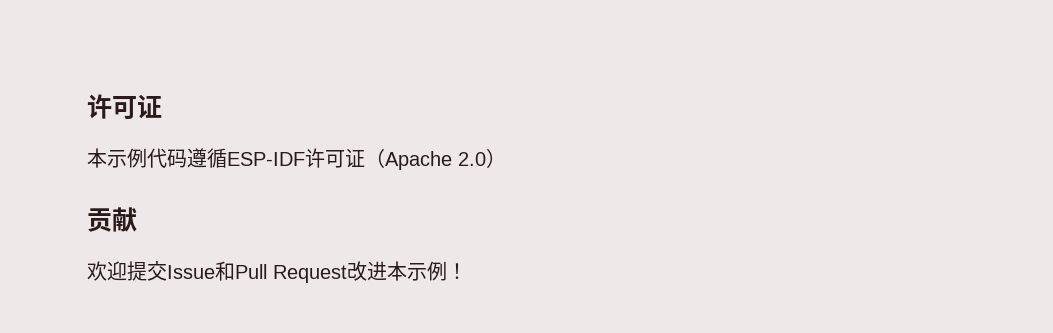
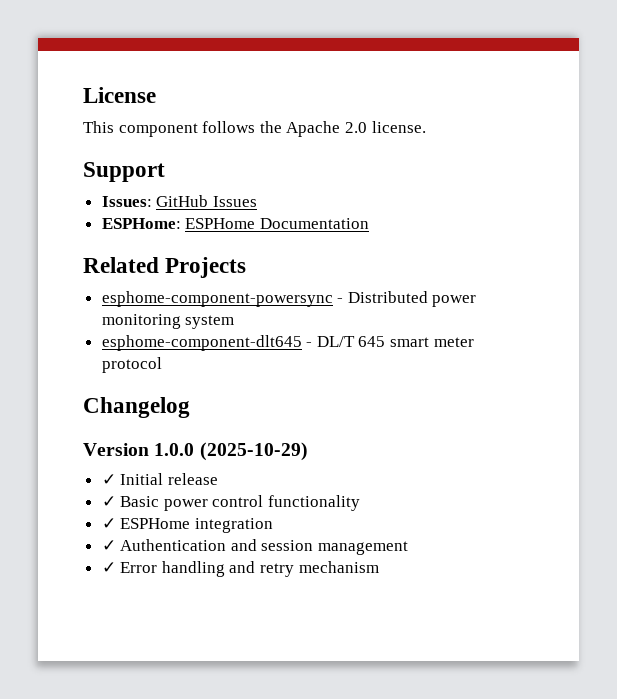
[87,94,162,119] [87,148,506,170] [87,207,137,232] [87,261,467,283] 许可证 // 本示例代码遵循ESP-IDF许可证（Apache 2.0） // 贡献 // 欢迎提交Issue和Pull Request改进本示例！ -> [83,87,156,103] [83,121,426,137] [83,162,165,182] [101,195,257,207] [101,218,369,229] [83,257,247,278] [101,291,477,307] [101,314,235,329] [101,335,474,351] [101,357,162,373] [83,397,190,418] [83,442,308,461] [101,473,218,485] [101,495,361,511] [101,518,273,533] [101,539,409,555] [101,561,379,577] License // This component follows the Apache 2.0 license. // Support // Issues: GitHub Issues // ESPHome: ESPHome Documentation // Related Projects // esphome-component-powersync - Distributed power monitoring system // esphome-component-dlt645 - DL/T 645 smart meter protocol // Changelog // Version 1.0.0 (2025-10-29) // ✓ Initial release // ✓ Basic power control functionality // ✓ ESPHome integration // ✓ Authentication and session management // ✓ Error handling and retry mechanism

